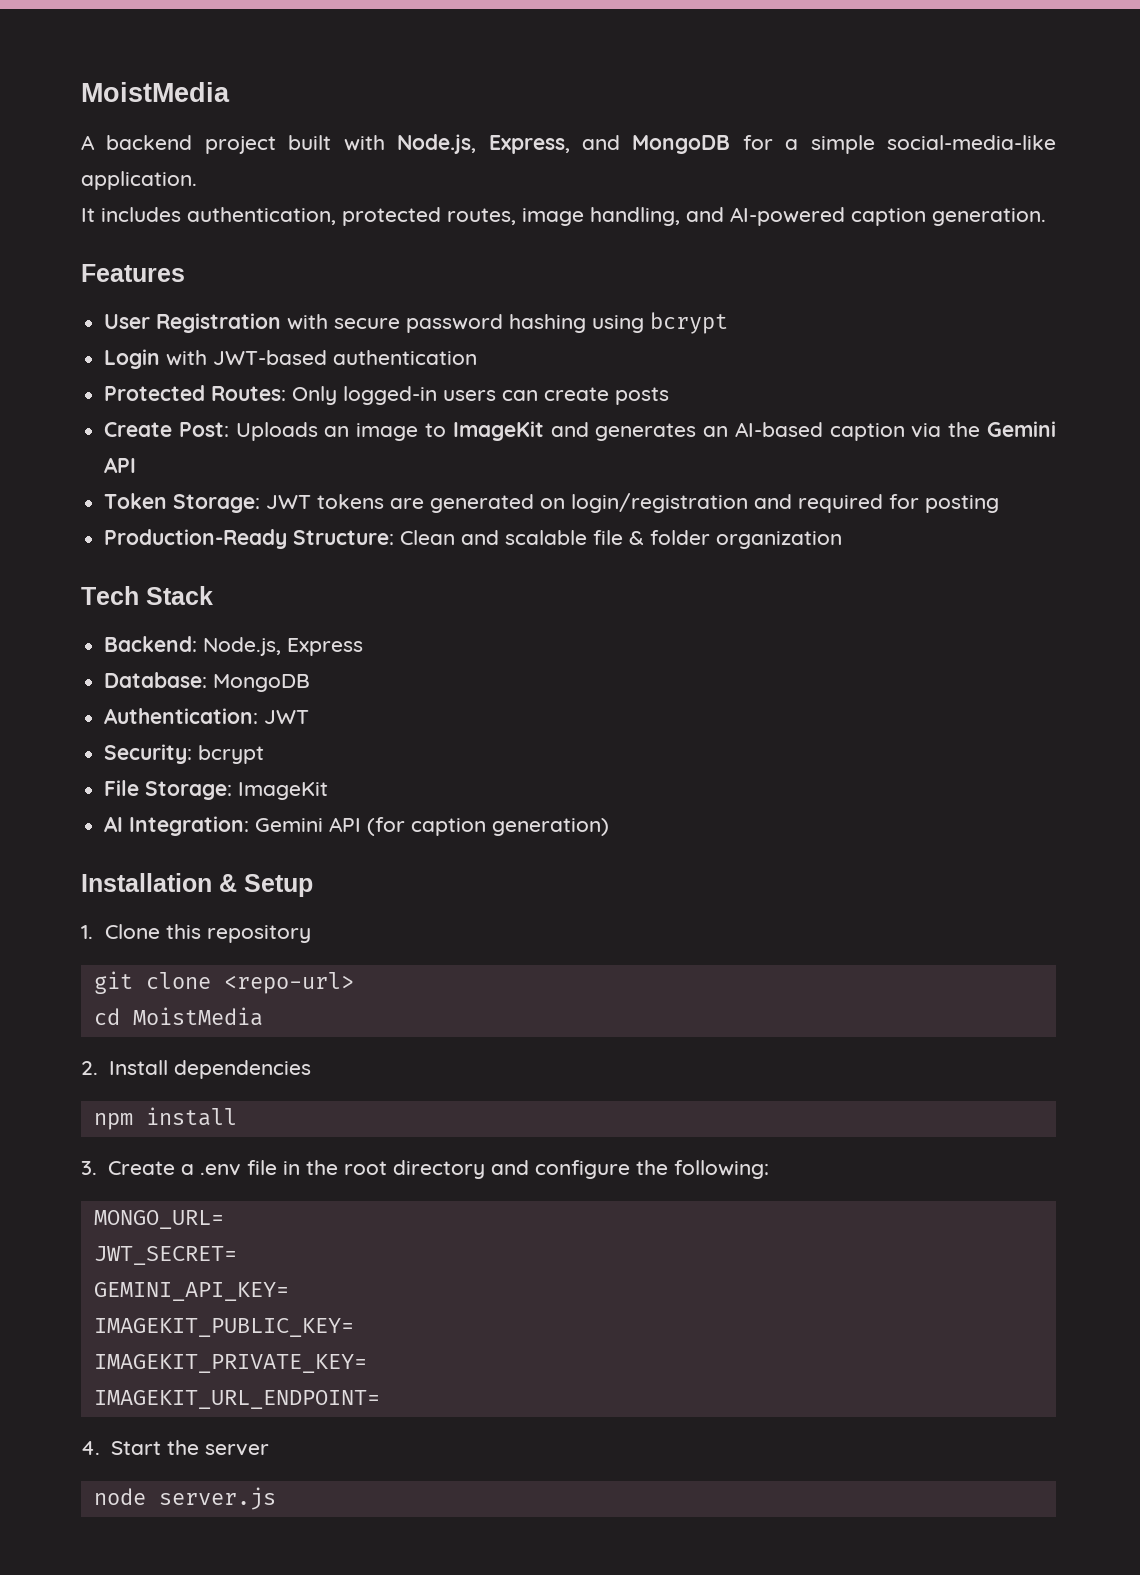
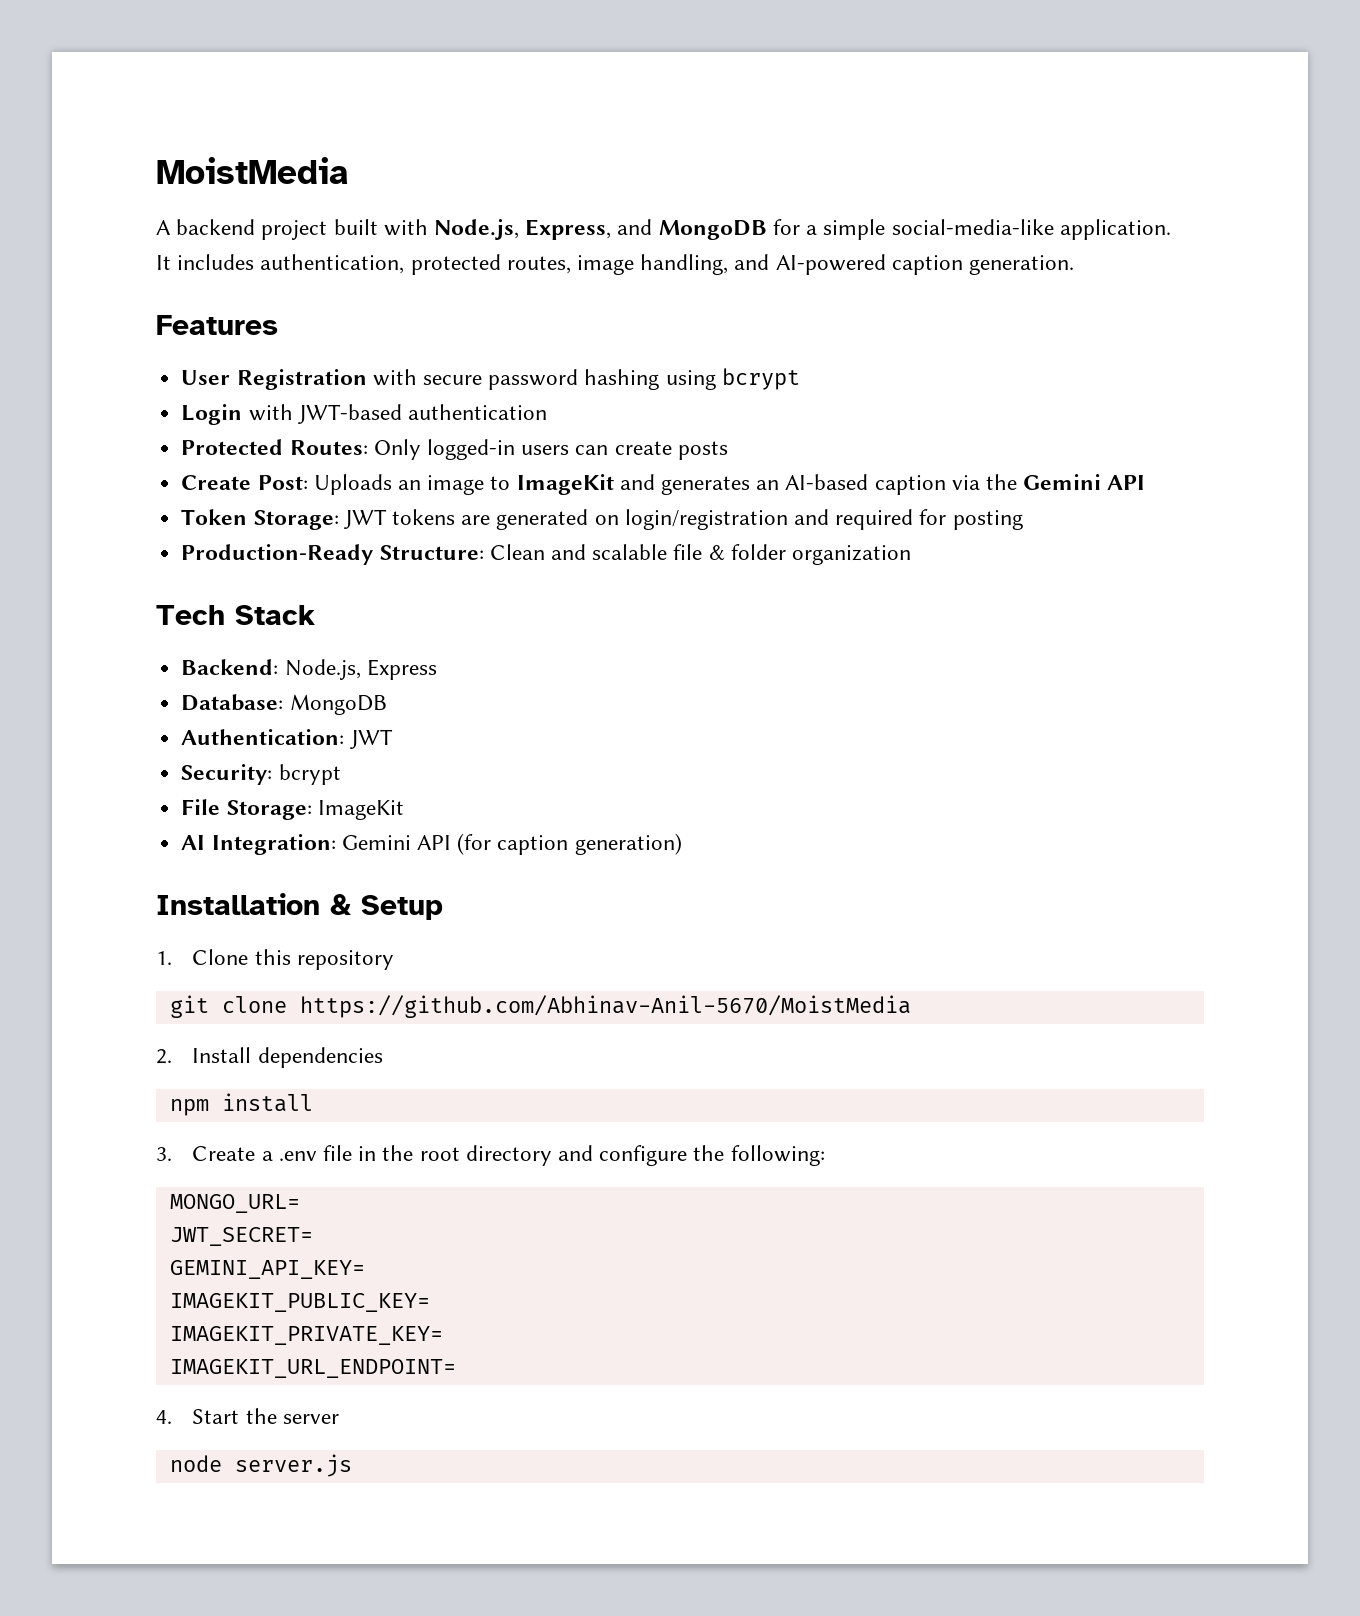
[223,972,354,994] [93,1007,263,1026] <repo-url> // cd MoistMedia -> [299,995,911,1018] https://github.com/Abhinav-Anil-5670/MoistMedia

